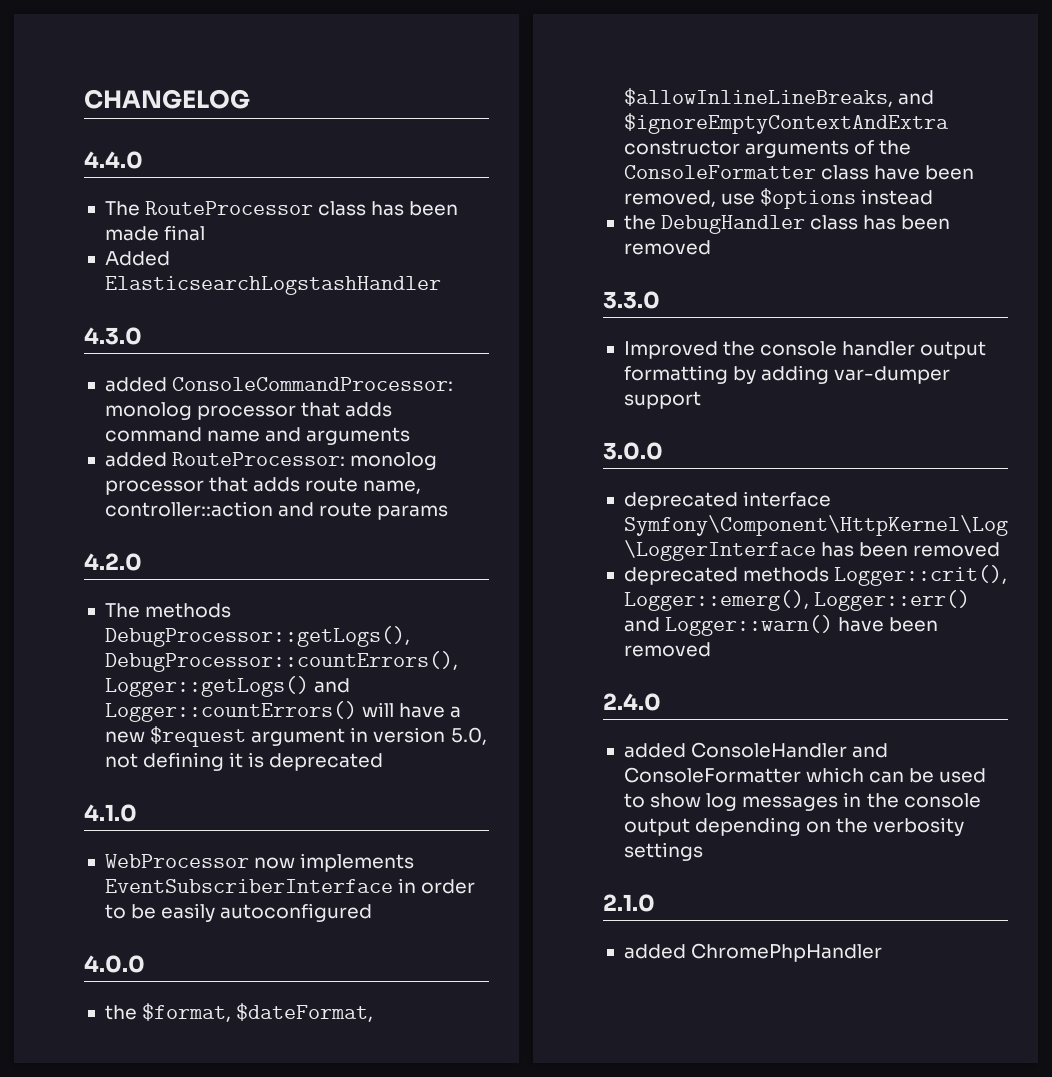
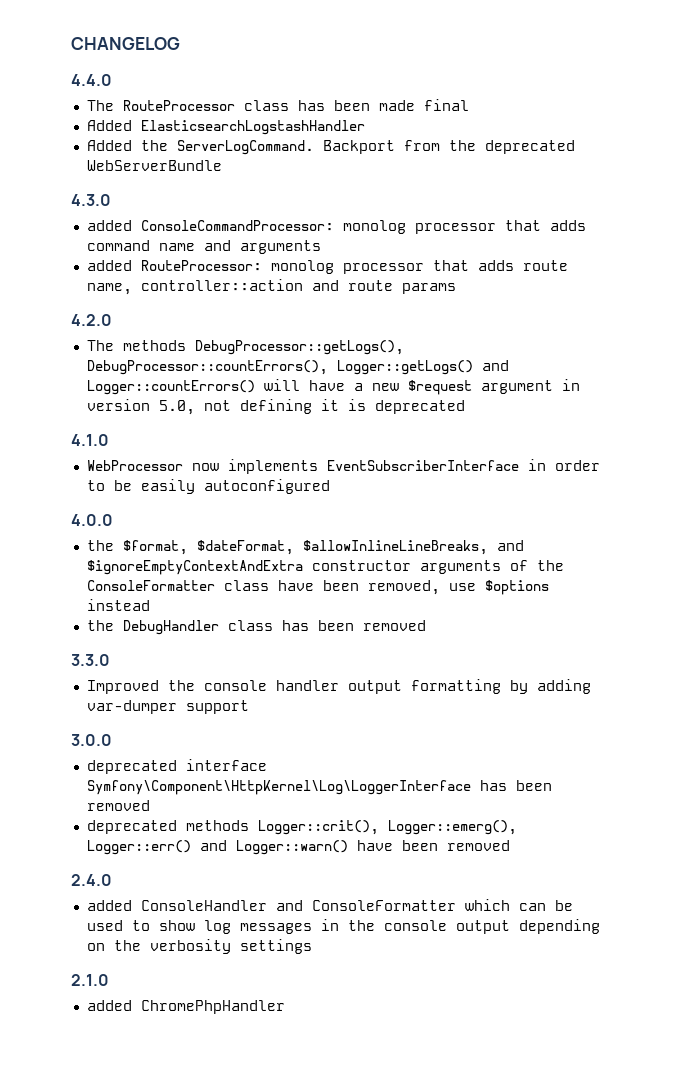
(441, 285) none -> [86,140,575,155] [86,160,222,171] // Added the ServerLogCommand. Backport from the deprecated WebServerBundle

